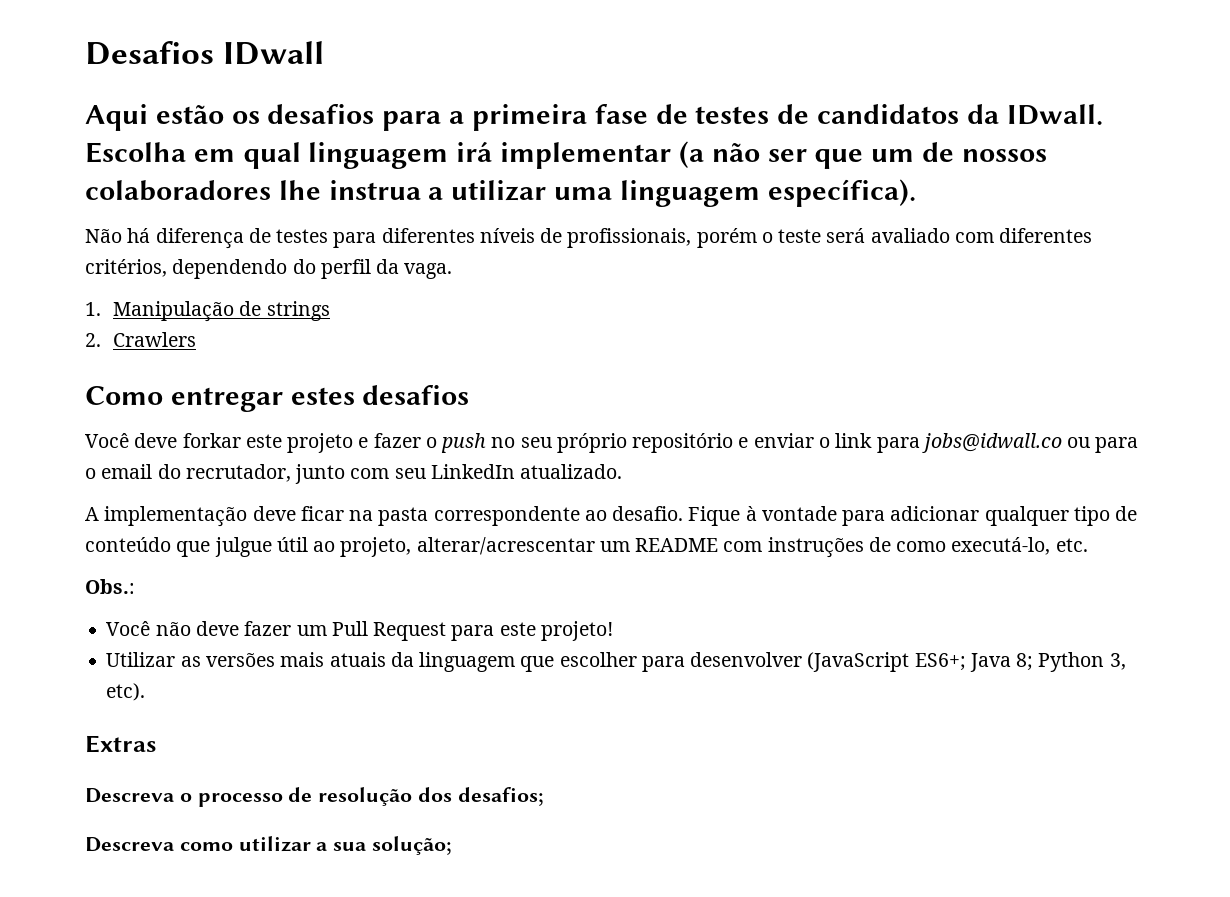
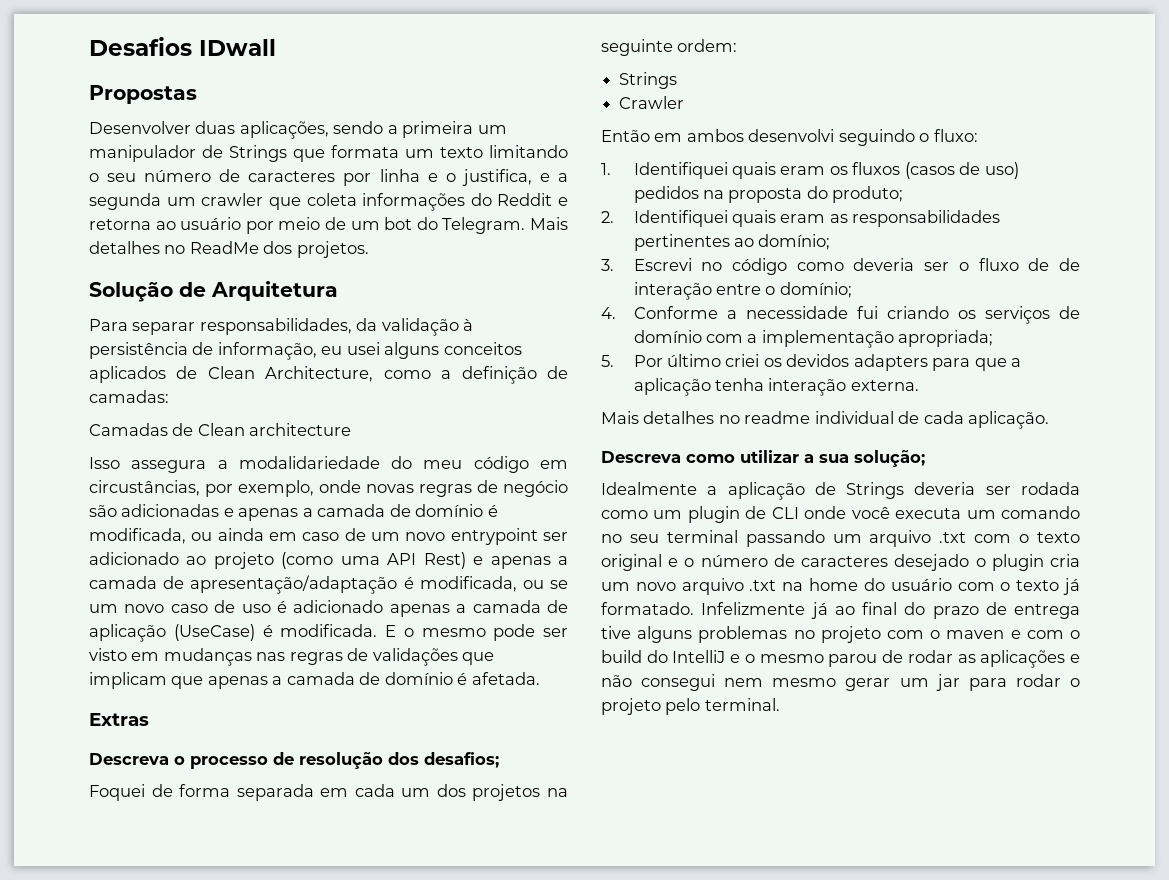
[85,104,1103,131] [85,141,1047,169] [85,179,916,207] [85,228,1093,249] [85,259,453,279] [85,301,330,322] [85,332,197,347] [85,385,470,412] [85,433,1139,453] [85,464,623,484] [85,506,1138,527] [85,537,1088,558] [85,579,135,594] [106,621,613,641] [106,652,1126,672] [106,683,146,701] Aqui estão os desafios para a primeira fase de testes de candidatos da IDwall. Escolha em qual linguagem irá implementar (a não ser que um de nossos colaboradores lhe instrua a utilizar uma linguagem específica). // Não há diferença de testes para diferentes níveis de profissionais, porém o teste será avaliado com diferentes critérios, dependendo do perfil da vaga. // 1. Manipulação de strings // 2. Crawlers // Como entregar estes desafios // Você deve forkar este projeto e fazer o push no seu próprio repositório e enviar o link para jobs@idwall.co ou para o email do recrutador, junto com seu LinkedIn atualizado. // A implementação deve ficar na pasta correspondente ao desafio. Fique à vontade para adicionar qualquer tipo de conteúdo que julgue útil ao projeto, alterar/acrescentar um README com instruções de como executá-lo, etc. // Obs.: // Você não deve fazer um Pull Request para este projeto! // Utilizar as versões mais atuais da linguagem que escolher para desenvolver (JavaScript ES6+; Java 8; Python 3, etc). -> [89,85,197,104] [89,121,507,139] [89,145,568,162] [89,169,568,186] [89,193,568,211] [89,217,569,234] [89,241,369,258] [89,281,338,302] [89,318,474,336] [89,342,522,360] [89,366,568,384] [89,390,169,403] [89,423,352,436] [89,456,568,473] [89,480,568,497] [89,504,498,521] [89,528,568,545] [89,552,569,569] [89,575,568,594] [89,600,568,617] [89,624,568,642] [89,648,495,666] [89,672,540,689] Propostas // Desenvolver duas aplicações, sendo a primeira um manipulador de Strings que formata um texto limitando o seu número de caracteres por linha e o justifica, e a segunda um crawler que coleta informações do Reddit e retorna ao usuário por meio de um bot do Telegram. Mais detalhes no ReadMe dos projetos. // Solução de Arquitetura // Para separar responsabilidades, da validação à persistência de informação, eu usei alguns conceitos aplicados de Clean Architecture, como a definição de camadas: // Camadas de Clean architecture // Isso assegura a modalidariedade do meu código em circustâncias, por exemplo, onde novas regras de negócio são adicionadas e apenas a camada de domínio é modificada, ou ainda em caso de um novo entrypoint ser adicionado ao projeto (como uma API Rest) e apenas a camada de apresentação/adaptação é modificada, ou se um novo caso de uso é adicionado apenas a camada de aplicação (UseCase) é modificada. E o mesmo pode ser visto em mudanças nas regras de validações que implicam que apenas a camada de domínio é afetada.
(543, 796) none -> [89,784,568,801] [601,39,738,56] [619,72,678,89] [619,96,685,109] [601,129,978,146] [601,162,1019,179] [633,186,904,203] [601,210,1001,227] [633,234,831,251] [601,258,1080,275] [633,282,852,300] [601,306,1080,324] [633,330,994,348] [601,354,1022,371] [633,378,919,396] [601,411,1050,429] // Foquei de forma separada em cada um dos projetos na seguinte ordem: // Strings // Crawler // Então em ambos desenvolvi seguindo o fluxo: // 1. Identifiquei quais eram os fluxos (casos de uso) pedidos na proposta do produto; // 2. Identifiquei quais eram as responsabilidades pertinentes ao domínio; // 3. Escrevi no código como deveria ser o fluxo de de interação entre o domínio; // 4. Conforme a necessidade fui criando os serviços de domínio com a implementação apropriada; // 5. Por último criei os devidos adapters para que a aplicação tenha interação externa. // Mais detalhes no readme individual de cada aplicação.
(452, 845) none -> [601,482,1080,500] [601,506,1080,523] [601,530,1080,547] [601,554,1080,571] [601,578,1080,595] [601,602,1080,619] [601,626,1080,643] [601,650,1080,668] [601,674,1080,691] [601,698,780,715] // Idealmente a aplicação de Strings deveria ser rodada como um plugin de CLI onde você executa um comando no seu terminal passando um arquivo .txt com o texto original e o número de caracteres desejado o plugin cria um novo arquivo .txt na home do usuário com o texto já formatado. Infelizmente já ao final do prazo de entrega tive alguns problemas no projeto com o maven e com o build do IntelliJ e o mesmo parou de rodar as aplicações e não consegui nem mesmo gerar um jar para rodar o projeto pelo terminal.

